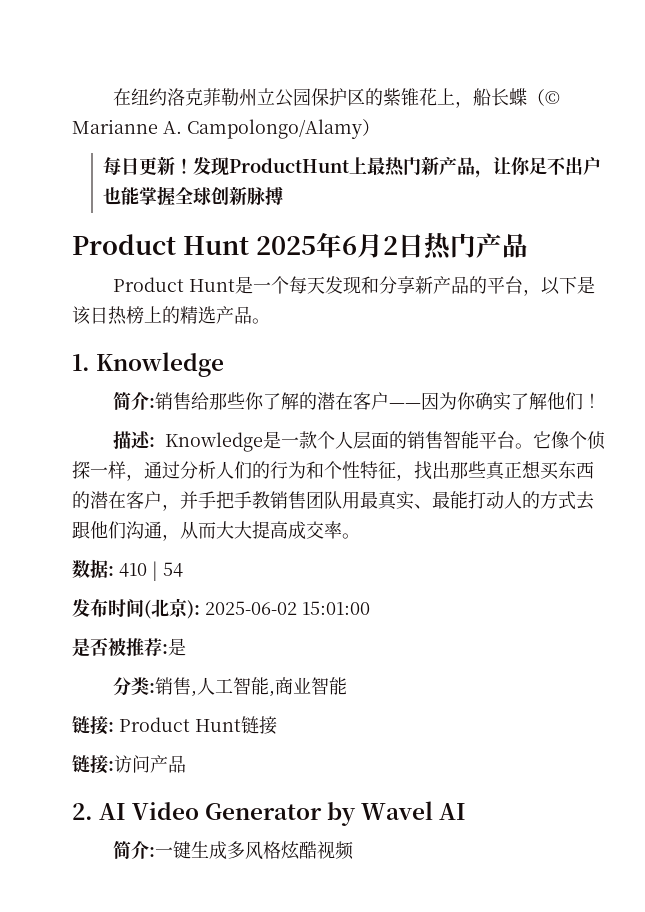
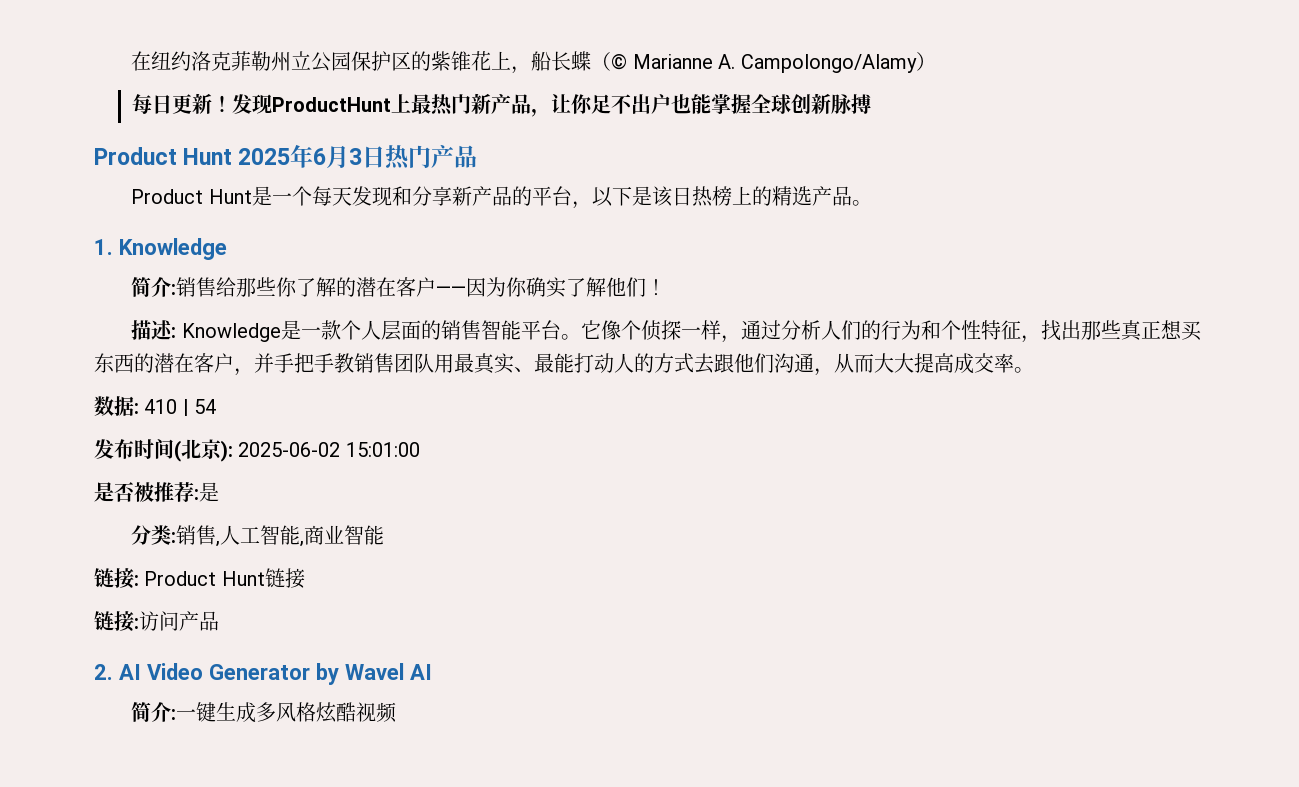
[382,236,398,255] 2 -> [349,148,363,165] 3

